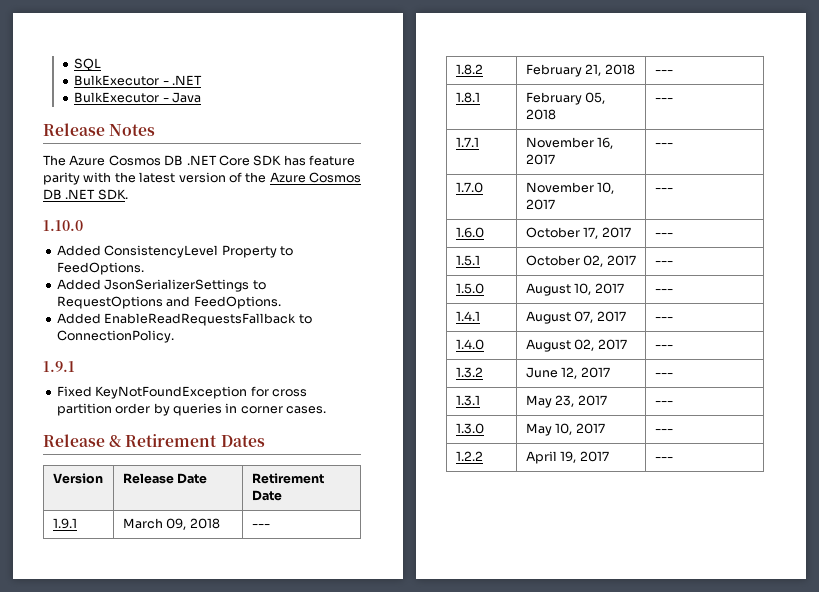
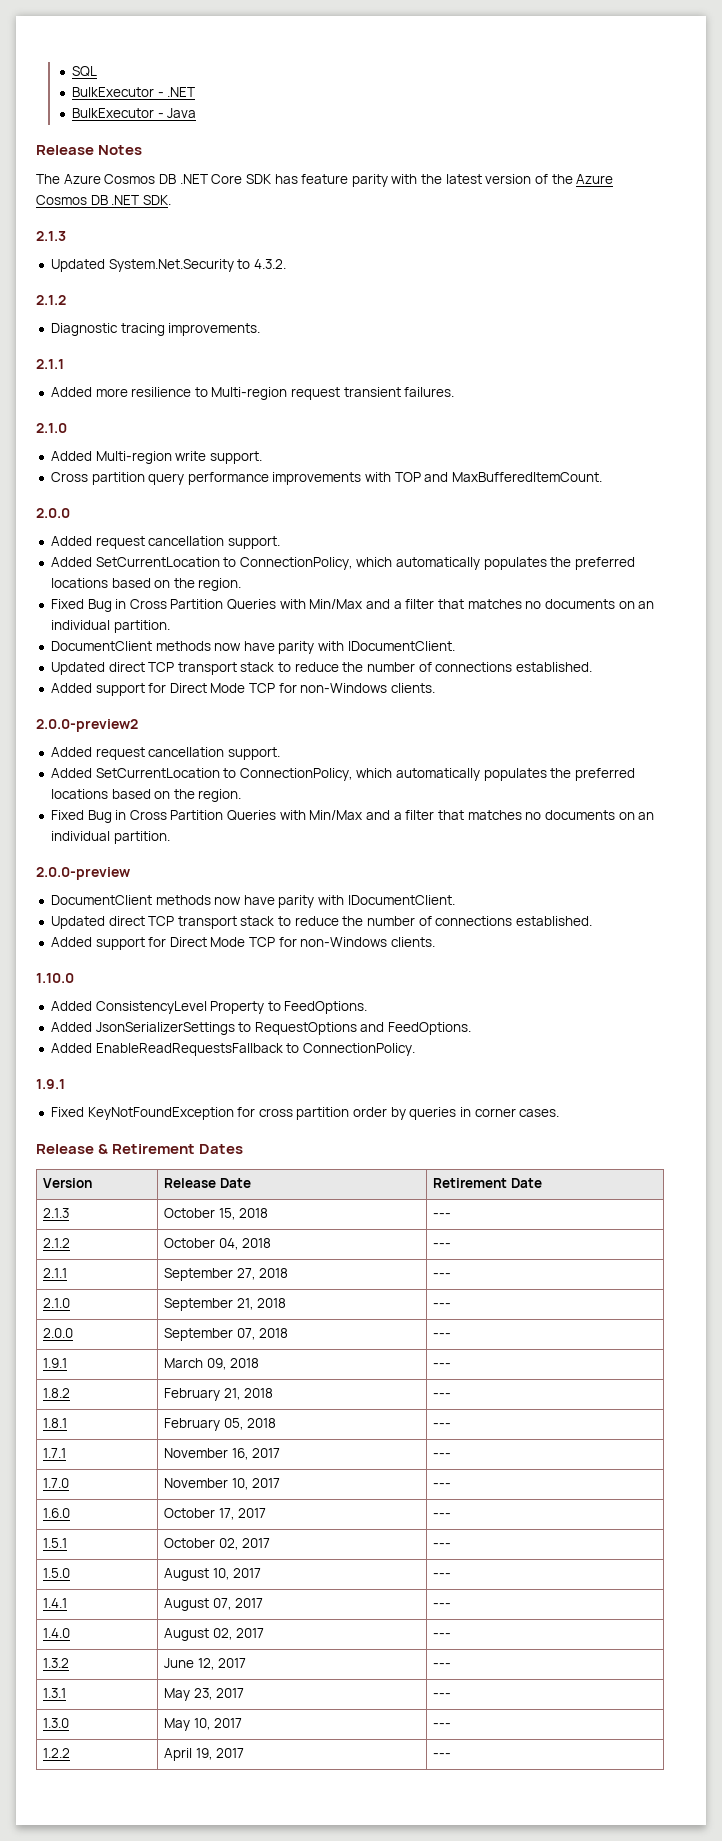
(128, 194) none -> [36,231,66,241] [50,259,286,272] [36,295,66,305] [50,323,261,336] [36,359,64,369] [50,387,455,400] [36,423,67,433] [50,451,262,464] [50,472,603,485] [36,508,70,518] [50,536,280,549] [50,557,636,570] [50,578,242,591] [50,599,655,612] [50,620,170,633] [50,641,455,654] [50,662,592,675] [50,683,436,696] [36,719,138,732] [50,747,280,760] [50,768,636,781] [50,789,242,802] [50,810,655,823] [50,831,170,844] [36,867,130,880] [50,895,455,908] [50,916,592,929] [50,937,436,950] // 2.1.3 // Updated System.Net.Security to 4.3.2. // 2.1.2 // Diagnostic tracing improvements. // 2.1.1 // Added more resilience to Multi-region request transient failures. // 2.1.0 // Added Multi-region write support. // Cross partition query performance improvements with TOP and MaxBufferedItemCount. // 2.0.0 // Added request cancellation support. // Added SetCurrentLocation to ConnectionPolicy, which automatically populates the preferred locations based on the region. // Fixed Bug in Cross Partition Queries with Min/Max and a filter that matches no documents on an individual partition. // DocumentClient methods now have parity with IDocumentClient. // Updated direct TCP transport stack to reduce the number of connections established. // Added support for Direct Mode TCP for non-Windows clients. // 2.0.0-preview2 // Added request cancellation support. // Added SetCurrentLocation to ConnectionPolicy, which automatically populates the preferred locations based on the region. // Fixed Bug in Cross Partition Queries with Min/Max and a filter that matches no documents on an individual partition. // 2.0.0-preview // DocumentClient methods now have parity with IDocumentClient. // Updated direct TCP transport stack to reduce the number of connections established. // Added support for Direct Mode TCP for non-Windows clients.
(282, 495) none -> [42,1208,69,1218] [163,1208,269,1220] [432,1213,451,1218] [42,1238,70,1248] [163,1238,272,1250] [432,1243,451,1248] [42,1268,67,1278] [163,1268,289,1281] [432,1273,451,1278] [42,1298,70,1308] [163,1298,287,1311] [432,1303,451,1308] [42,1328,73,1338] [163,1328,289,1341] [432,1333,451,1338] // 2.1.3 | October 15, 2018 | --- // 2.1.2 | October 04, 2018 | --- // 2.1.1 | September 27, 2018 | --- // 2.1.0 | September 21, 2018 | --- // 2.0.0 | September 07, 2018 | ---

